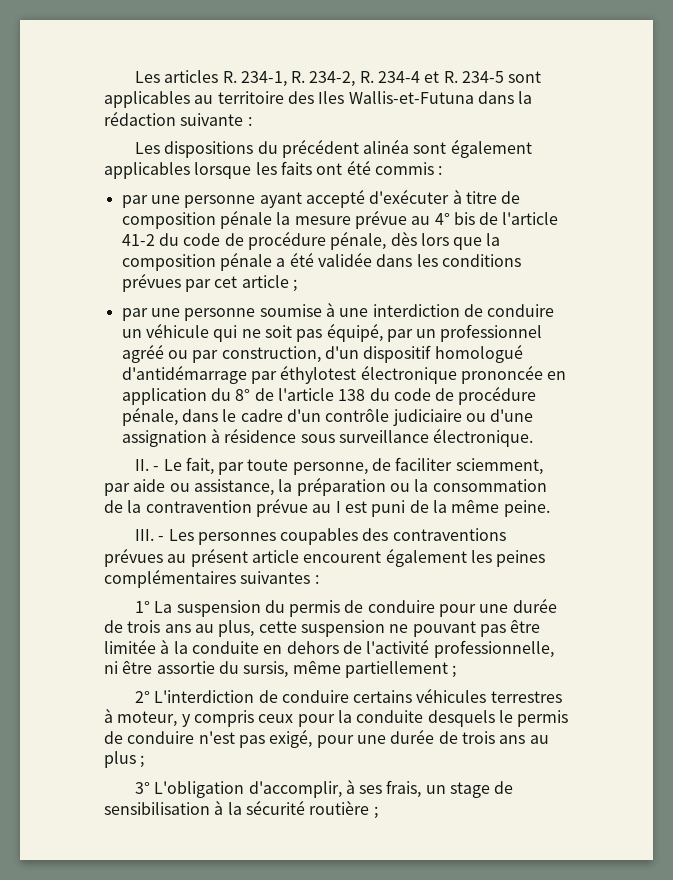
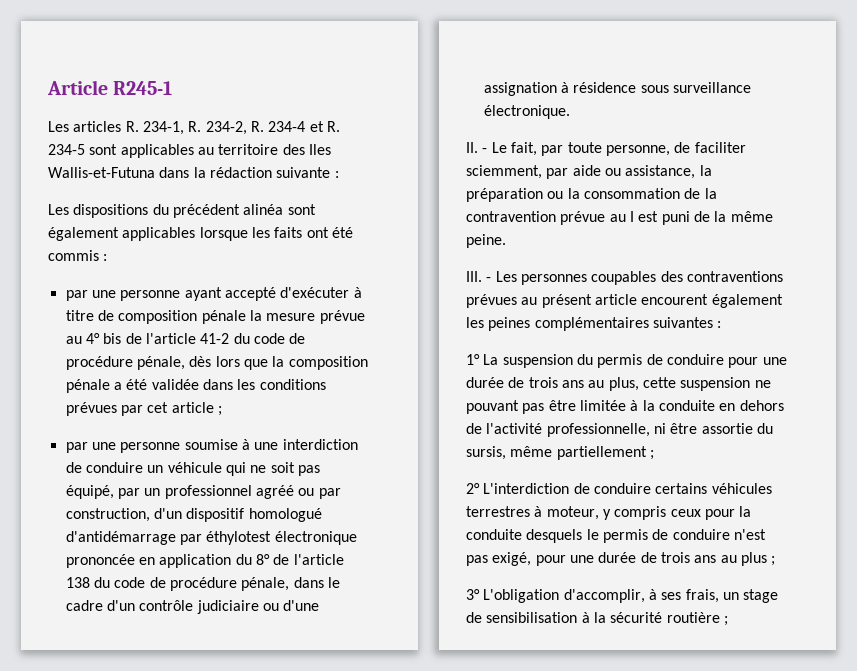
(134, 77) none -> [47,80,173,95] Article R245-1 //

